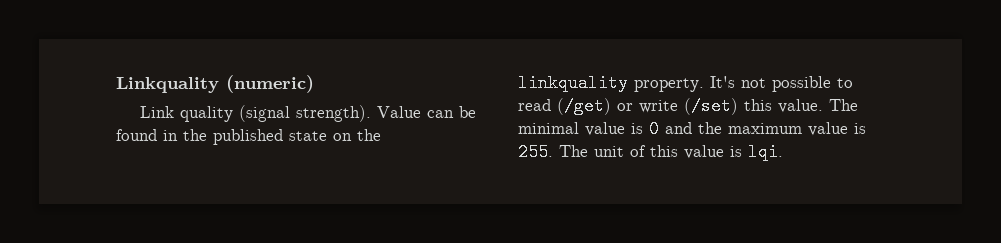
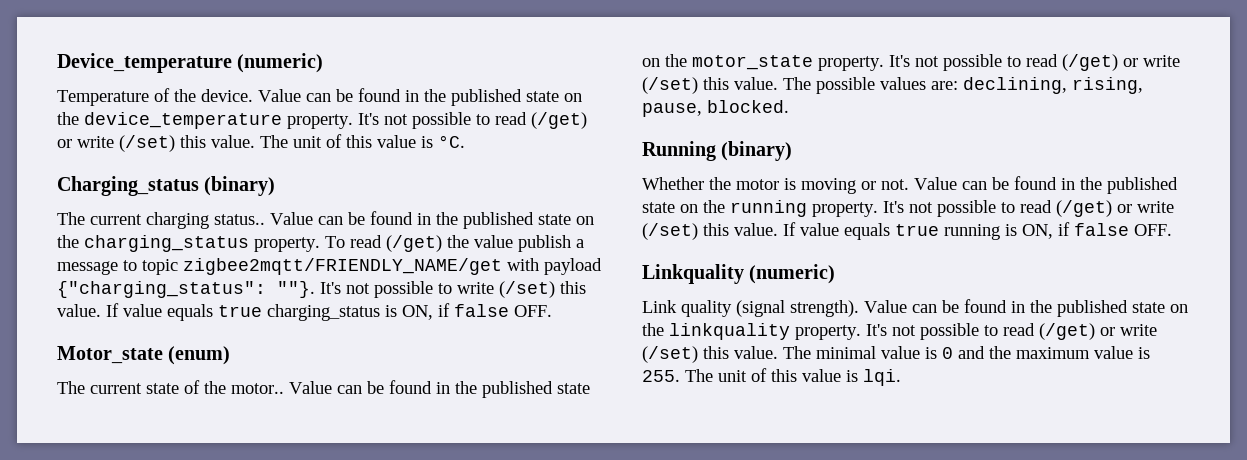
(116, 85) none -> [57,53,324,73] [57,88,582,106] [57,112,587,129] [57,134,465,152] [57,176,276,196] [57,211,594,229] [57,235,584,252] [57,258,602,275] [57,281,586,298] [57,303,552,321] [57,346,231,365] [57,380,590,398] [642,54,1180,71] [642,77,1143,94] [642,100,789,117] [642,141,793,161] [642,176,1178,194] [642,200,1174,217] [642,222,1172,240] Device_temperature (numeric) // Temperature of the device. Value can be found in the published state on the device_temperature property. It's not possible to read (/get) or write (/set) this value. The unit of this value is °C. // Charging_status (binary) // The current charging status.. Value can be found in the published state on the charging_status property. To read (/get) the value publish a message to topic zigbee2mqtt/FRIENDLY_NAME/get with payload {"charging_status": ""}. It's not possible to write (/set) this value. If value equals true charging_status is ON, if false OFF. // Motor_state (enum) // The current state of the motor.. Value can be found in the published state on the motor_state property. It's not possible to read (/get) or write (/set) this value. The possible values are: declining, rising, pause, blocked. // Running (binary) // Whether the motor is moving or not. Value can be found in the published state on the running property. It's not possible to read (/get) or write (/set) this value. If value equals true running is ON, if false OFF. //

